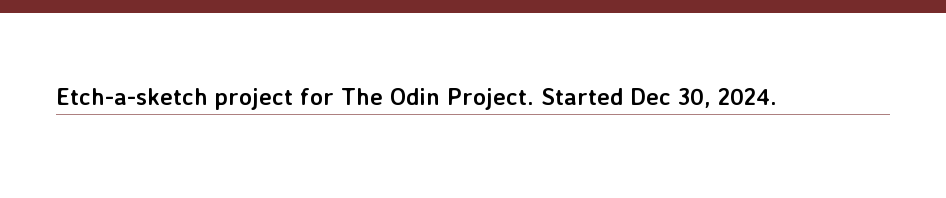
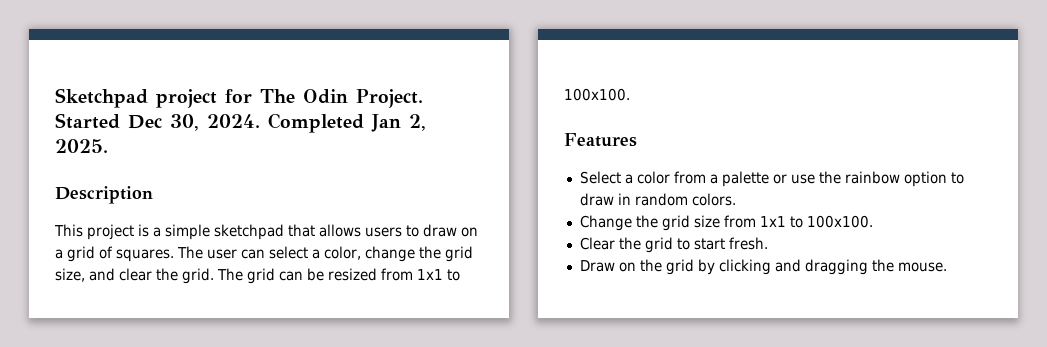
[56,88,208,105] Etch-a-sketch -> [55,88,148,108] Sketchpad
(777, 96) none -> [268,113,426,133] [55,139,108,153] [55,186,153,204] [54,224,478,240] [55,246,473,262] [55,268,460,284] [564,88,630,101] [564,133,637,147] [579,171,964,187] [579,193,736,206] [579,215,873,231] [579,237,768,253] [579,259,947,275] Completed Jan 2, 2025. // Description // This project is a simple sketchpad that allows users to draw on a grid of squares. The user can select a color, change the grid size, and clear the grid. The grid can be resized from 1x1 to 100x100. // Features // Select a color from a palette or use the rainbow option to draw in random colors. // Change the grid size from 1x1 to 100x100. // Clear the grid to start fresh. // Draw on the grid by clicking and dragging the mouse.

